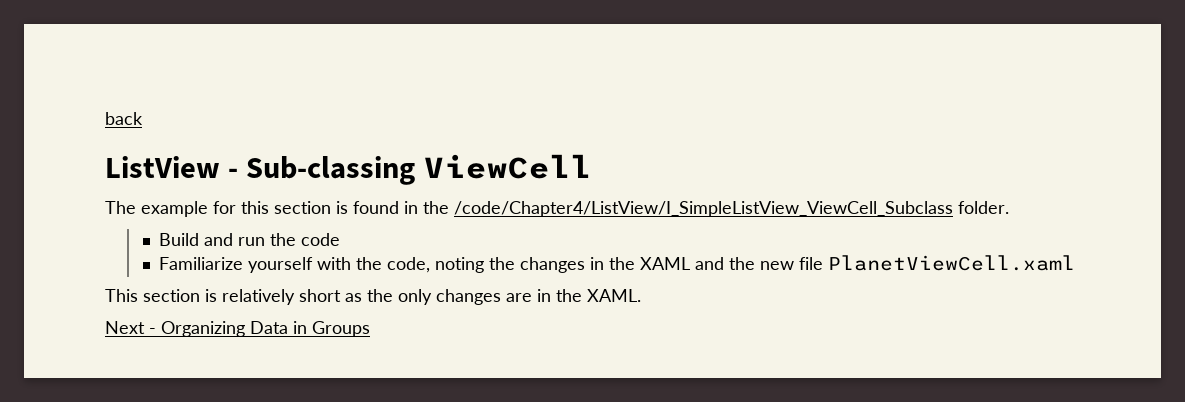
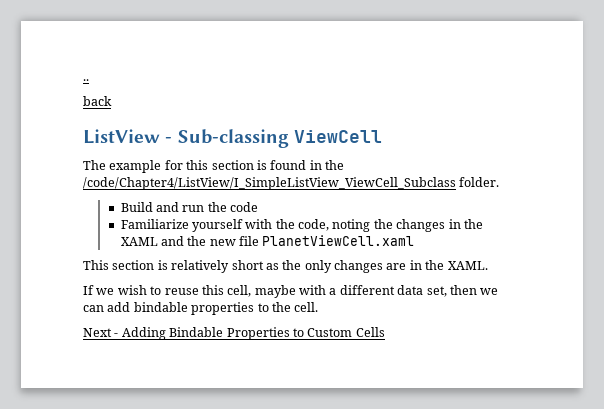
(105, 118) none -> [83,79,89,81] .. //
[105,321,370,337] Next - Organizing Data in Groups -> [83,285,499,298] [83,302,319,315] [83,327,385,340] If we wish to reuse this cell, maybe with a different data set, then we can add bindable properties to the cell. // Next - Adding Bindable Properties to Custom Cells

